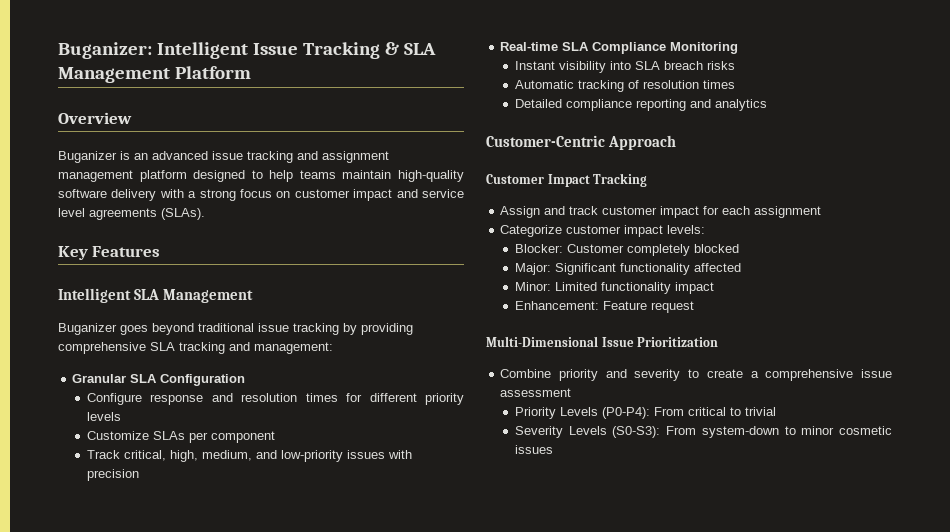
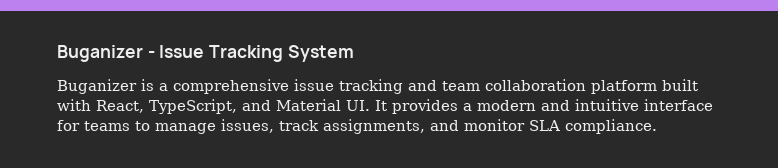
[58,42,436,59] [58,66,251,83] [58,112,132,124] Buganizer: Intelligent Issue Tracking & SLA Management Platform // Overview -> [57,45,354,62] Buganizer - Issue Tracking System
[134,151,208,160] an advanced -> [159,79,289,94] a comprehensive
[322,151,389,163] [58,170,464,182] [58,189,464,201] [58,208,205,220] [58,246,161,260] [58,288,254,303] [58,323,413,335] [58,342,333,354] [72,374,246,386] [87,393,464,405] [87,412,122,421] [87,431,276,443] [87,450,413,462] [87,469,140,481] [500,42,739,54] [515,61,736,73] [515,80,736,92] [515,99,768,111] [486,135,677,150] [486,173,648,187] [500,206,822,218] [500,225,706,237] [515,244,740,256] [515,263,742,275] [515,282,715,294] [515,301,695,313] [486,336,719,347] [500,369,892,381] [500,388,572,397] [515,407,777,419] [515,426,892,438] [515,445,554,454] assignment management platform designed to help teams maintain high-quality software delivery with a strong focus on customer impact and service level agreements (SLAs). // Key Features // Intelligent SLA Management // Buganizer goes beyond traditional issue tracking by providing comprehensive SLA tracking and management: // Granular SLA Configuration // Configure response and resolution times for different priority levels // Customize SLAs per component // Track critical, high, medium, and low-priority issues with precision // Real-time SLA Compliance Monitoring // Instant visibility into SLA breach risks // Automatic tracking of resolution times // Detailed compliance reporting and analytics // Customer-Centric Approach // Customer Impact Tracking // Assign and track customer impact for each assignment // Categorize customer impact levels: // Blocker: Customer completely blocked // Major: Significant functionality affected // Minor: Limited functionality impact // Enhancement: Feature request // Multi-Dimensional Issue Prioritization // Combine priority and severity to create a comprehensive issue assessment // Priority Levels (P0-P4): From critical to trivial // Severity Levels (S0-S3): From system-down to minor cosmetic issues -> [442,79,698,94] [57,99,713,114] [57,119,657,134] team collaboration platform built with React, TypeScript, and Material UI. It provides a modern and intuitive interface for teams to manage issues, track assignments, and monitor SLA compliance.

